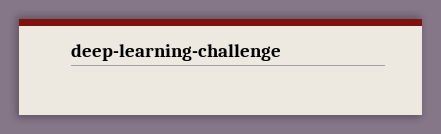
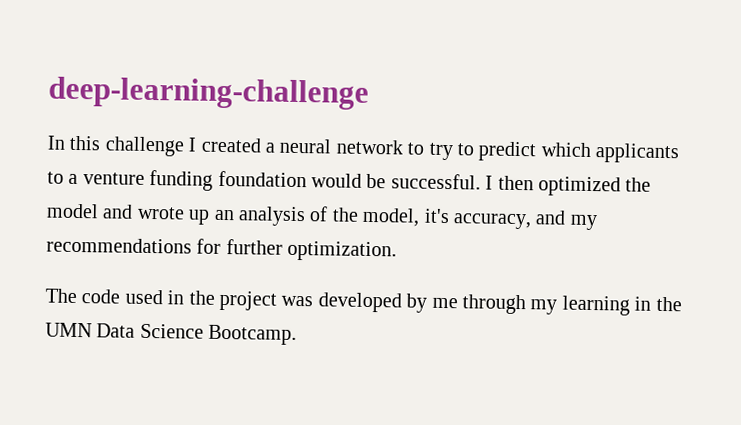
(281, 52) none -> [47,135,680,164] [47,169,652,197] [46,203,597,231] [46,237,398,262] [45,288,682,316] [45,322,298,346] // In this challenge I created a neural network to try to predict which applicants to a venture funding foundation would be successful. I then optimized the model and wrote up an analysis of the model, it's accuracy, and my recommendations for further optimization. // The code used in the project was developed by me through my learning in the UMN Data Science Bootcamp.

